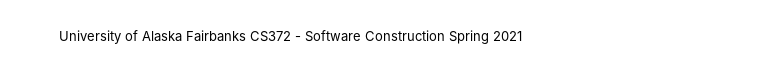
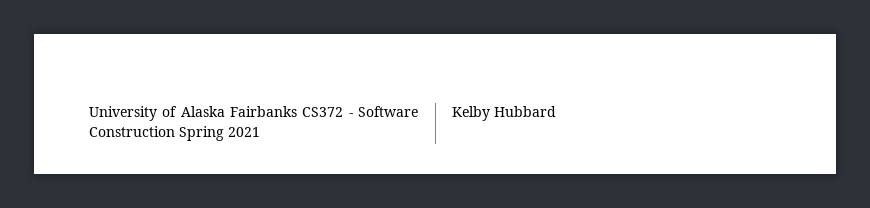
(522, 36) none -> [452,106,556,121] // Kelby Hubbard

